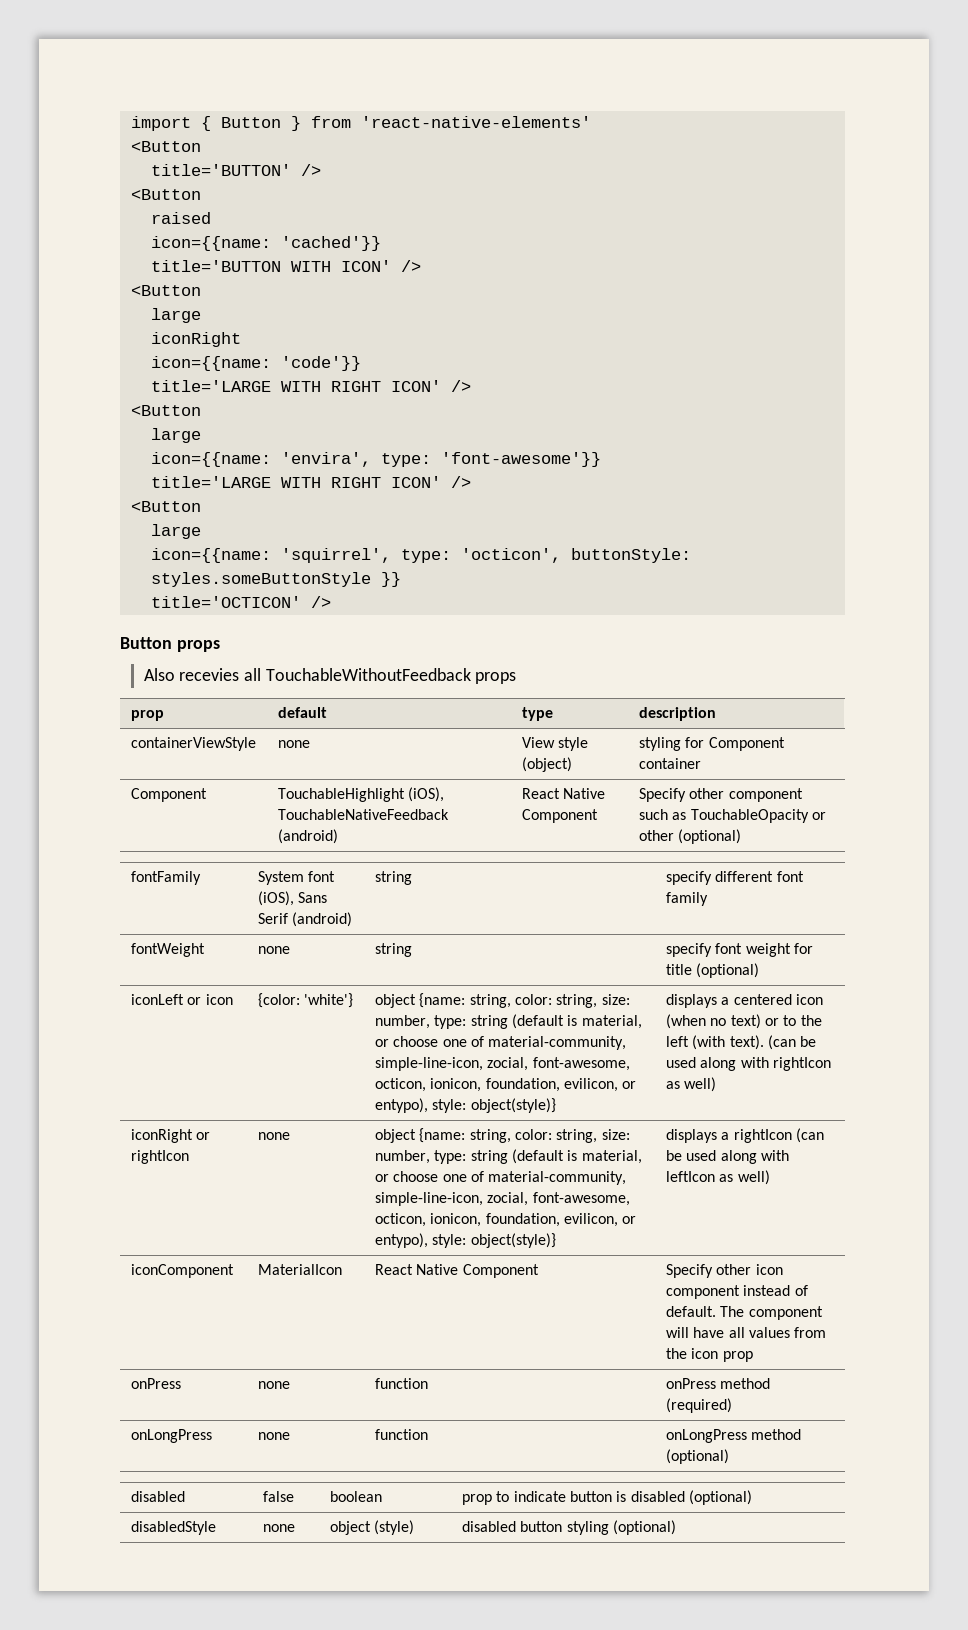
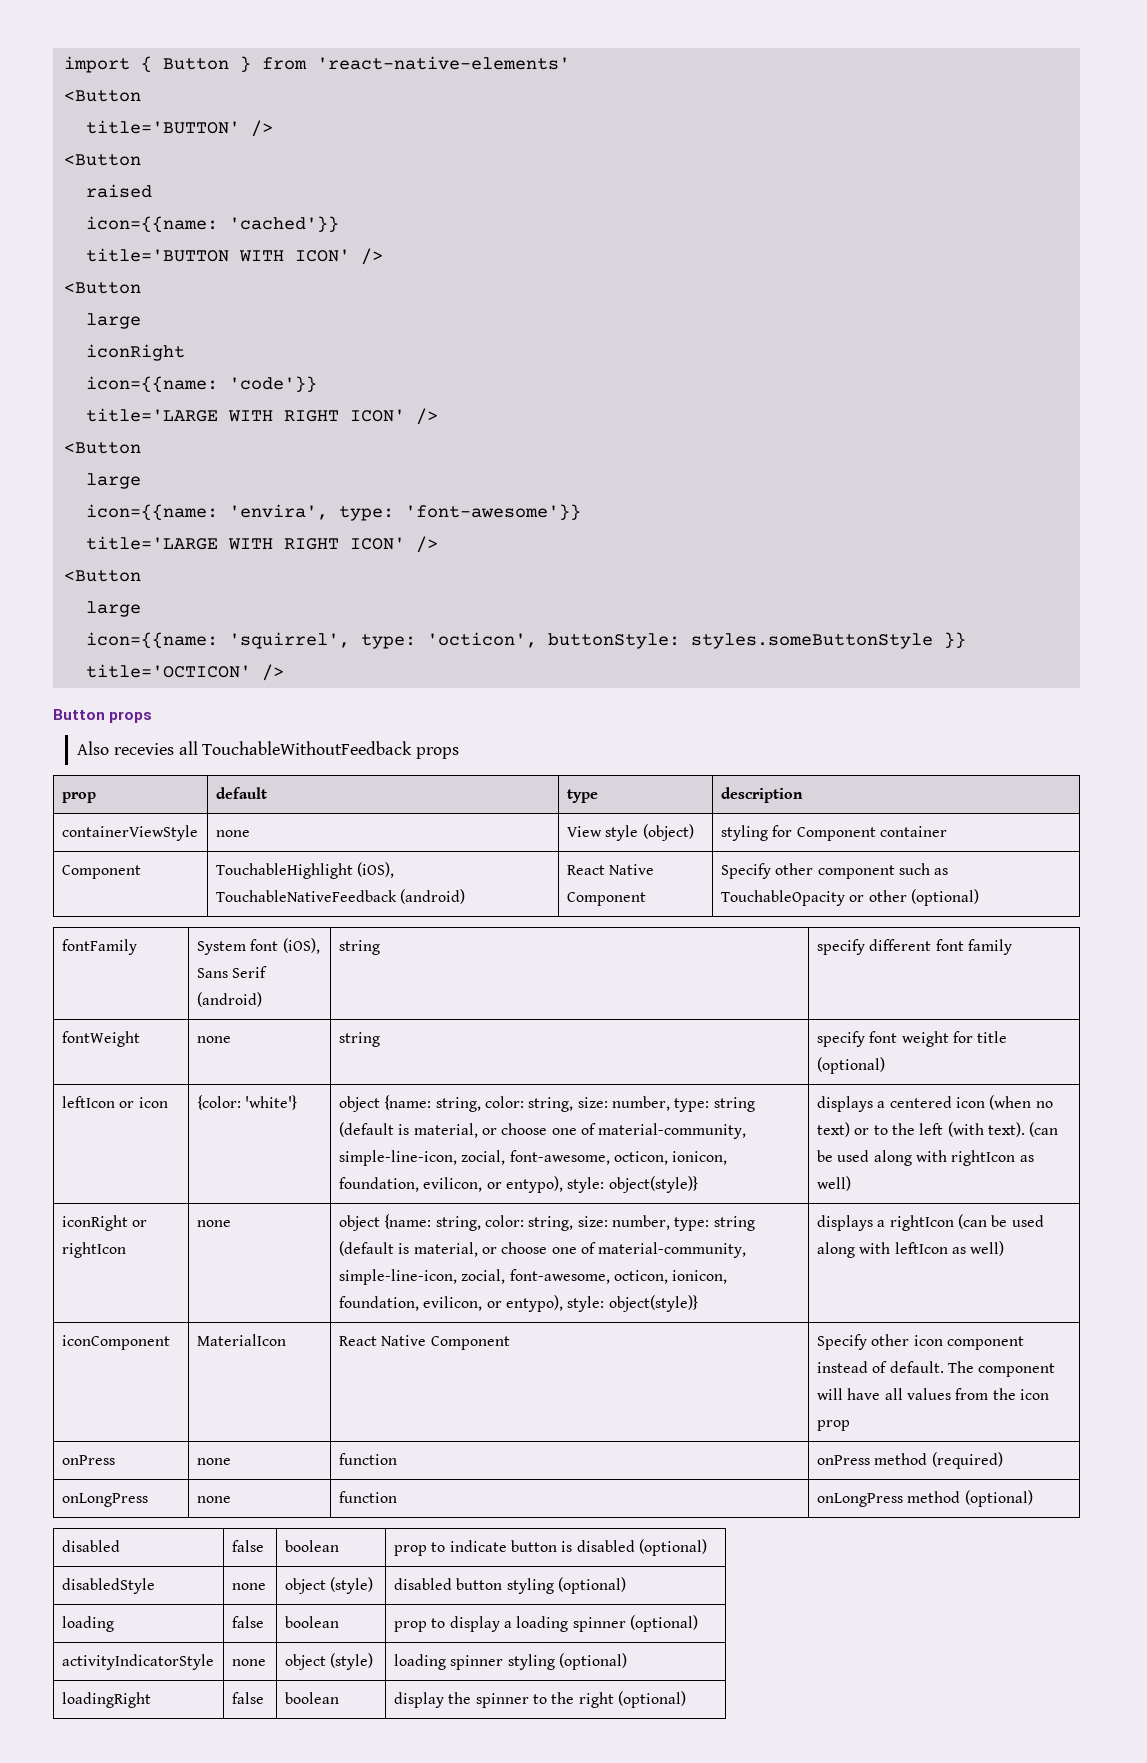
[130,994,184,1005] iconLeft -> [61,1096,115,1108] leftIcon
(676, 1527) none -> [61,1616,114,1632] [231,1616,264,1628] [284,1616,339,1628] [393,1615,698,1632] [61,1654,214,1670] [231,1659,266,1666] [284,1653,374,1670] [393,1653,627,1670] [61,1692,151,1708] [231,1692,264,1704] [284,1692,339,1704] [393,1691,686,1708] // loading | false | boolean | prop to display a loading spinner (optional) // activityIndicatorStyle | none | object (style) | loading spinner styling (optional) // loadingRight | false | boolean | display the spinner to the right (optional)

